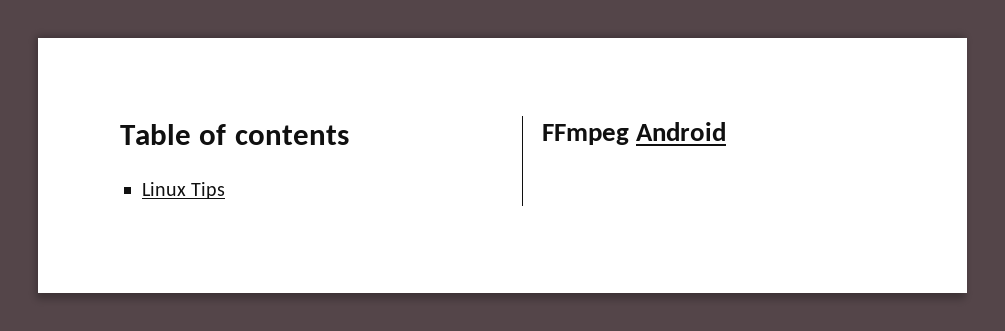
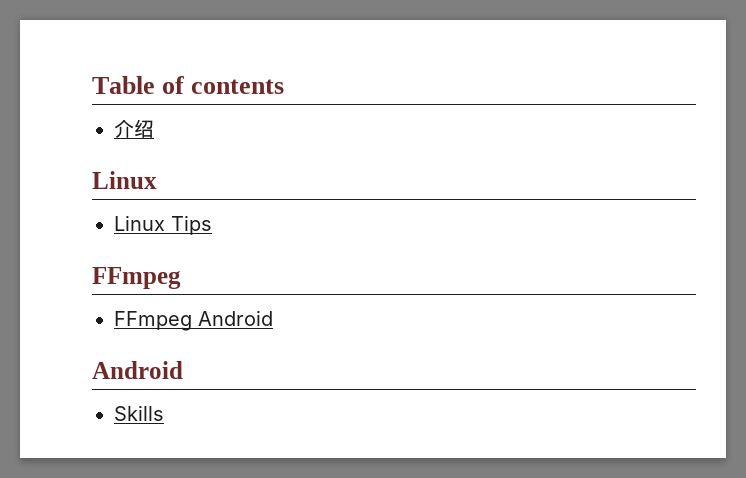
(349, 135) none -> [114,119,154,138] [92,171,157,189] // 介绍 // Linux
[636,122,727,141] Android -> [114,310,273,331] [92,361,183,379] [114,405,164,421] // FFmpeg Android // Android // Skills

